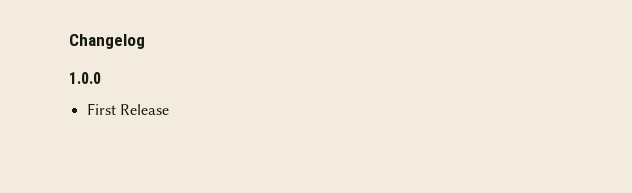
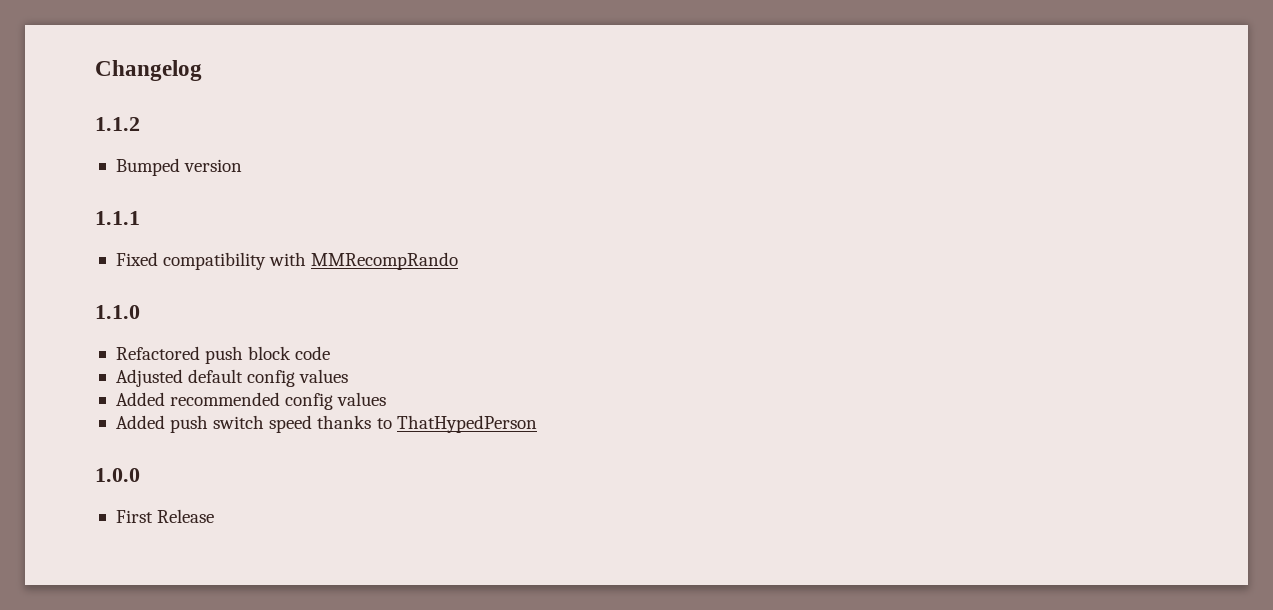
(145, 41) none -> [95,117,140,131] [115,158,243,176] [95,211,140,225] [115,252,459,270] [95,305,140,319] [115,346,331,364] [115,369,349,387] [115,392,387,410] [115,415,537,433] // 1.1.2 // Bumped version // 1.1.1 // Fixed compatibility with MMRecompRando // 1.1.0 // Refactored push block code // Adjusted default config values // Added recommended config values // Added push switch speed thanks to ThatHypedPerson

